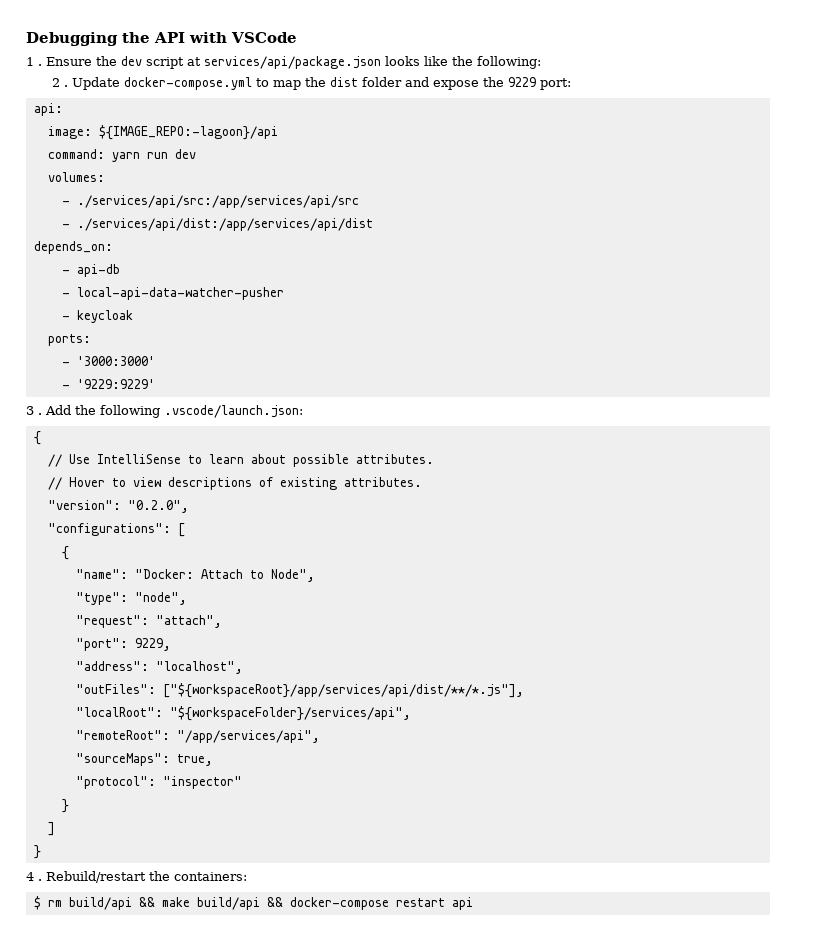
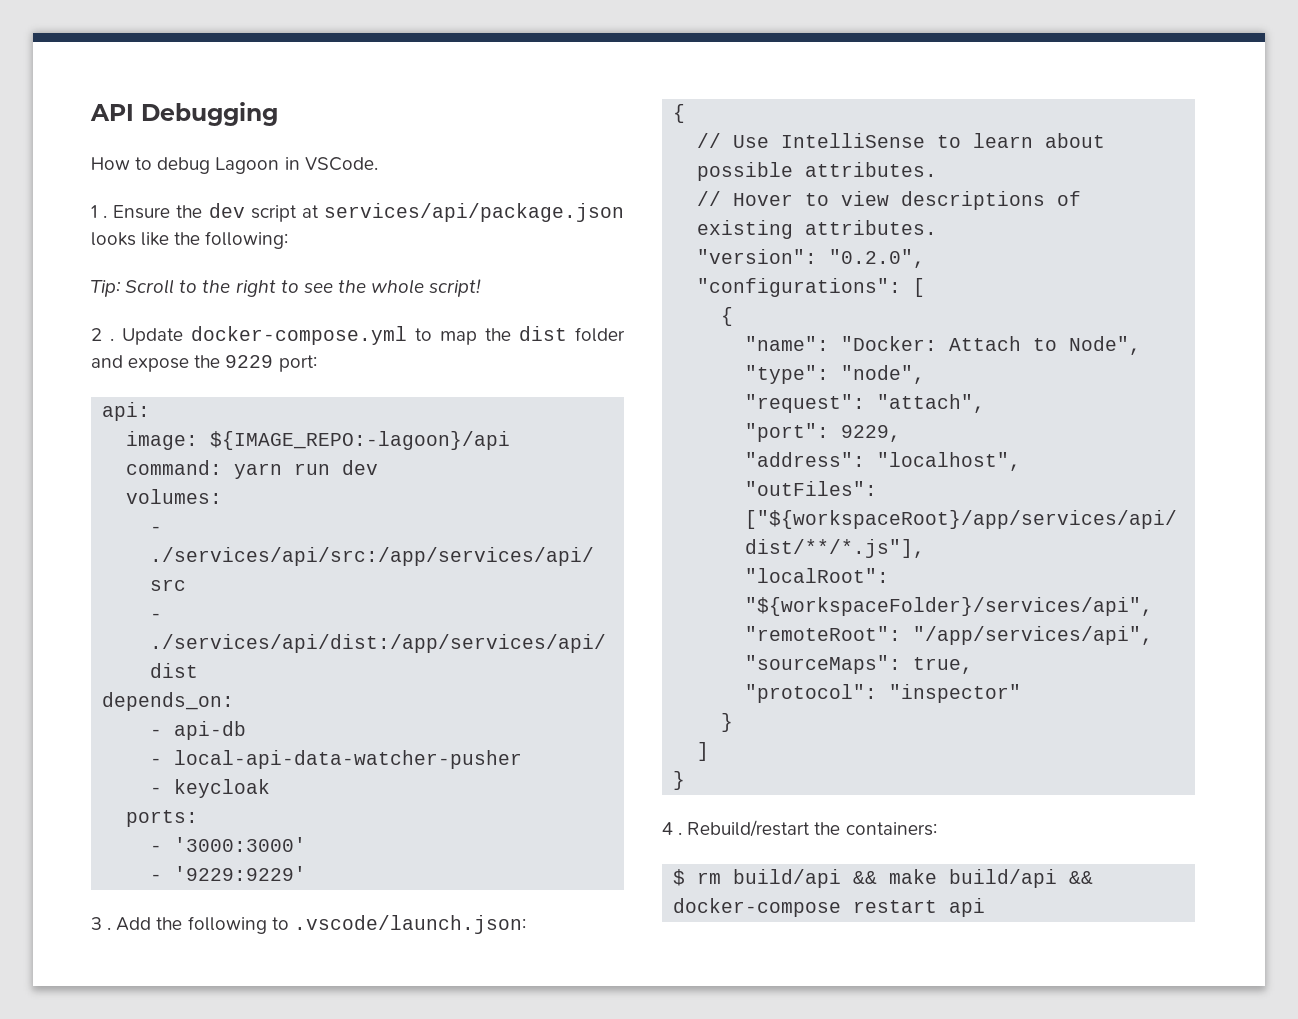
(26, 39) none -> [90,104,134,121] API
[122,32,297,43] the API with VSCode -> [91,157,378,174] // How to debug Lagoon in VSCode.
(541, 62) none -> [91,279,482,297] // Tip: Scroll to the right to see the whole script!
(160, 411) none -> [271,917,289,930] to

